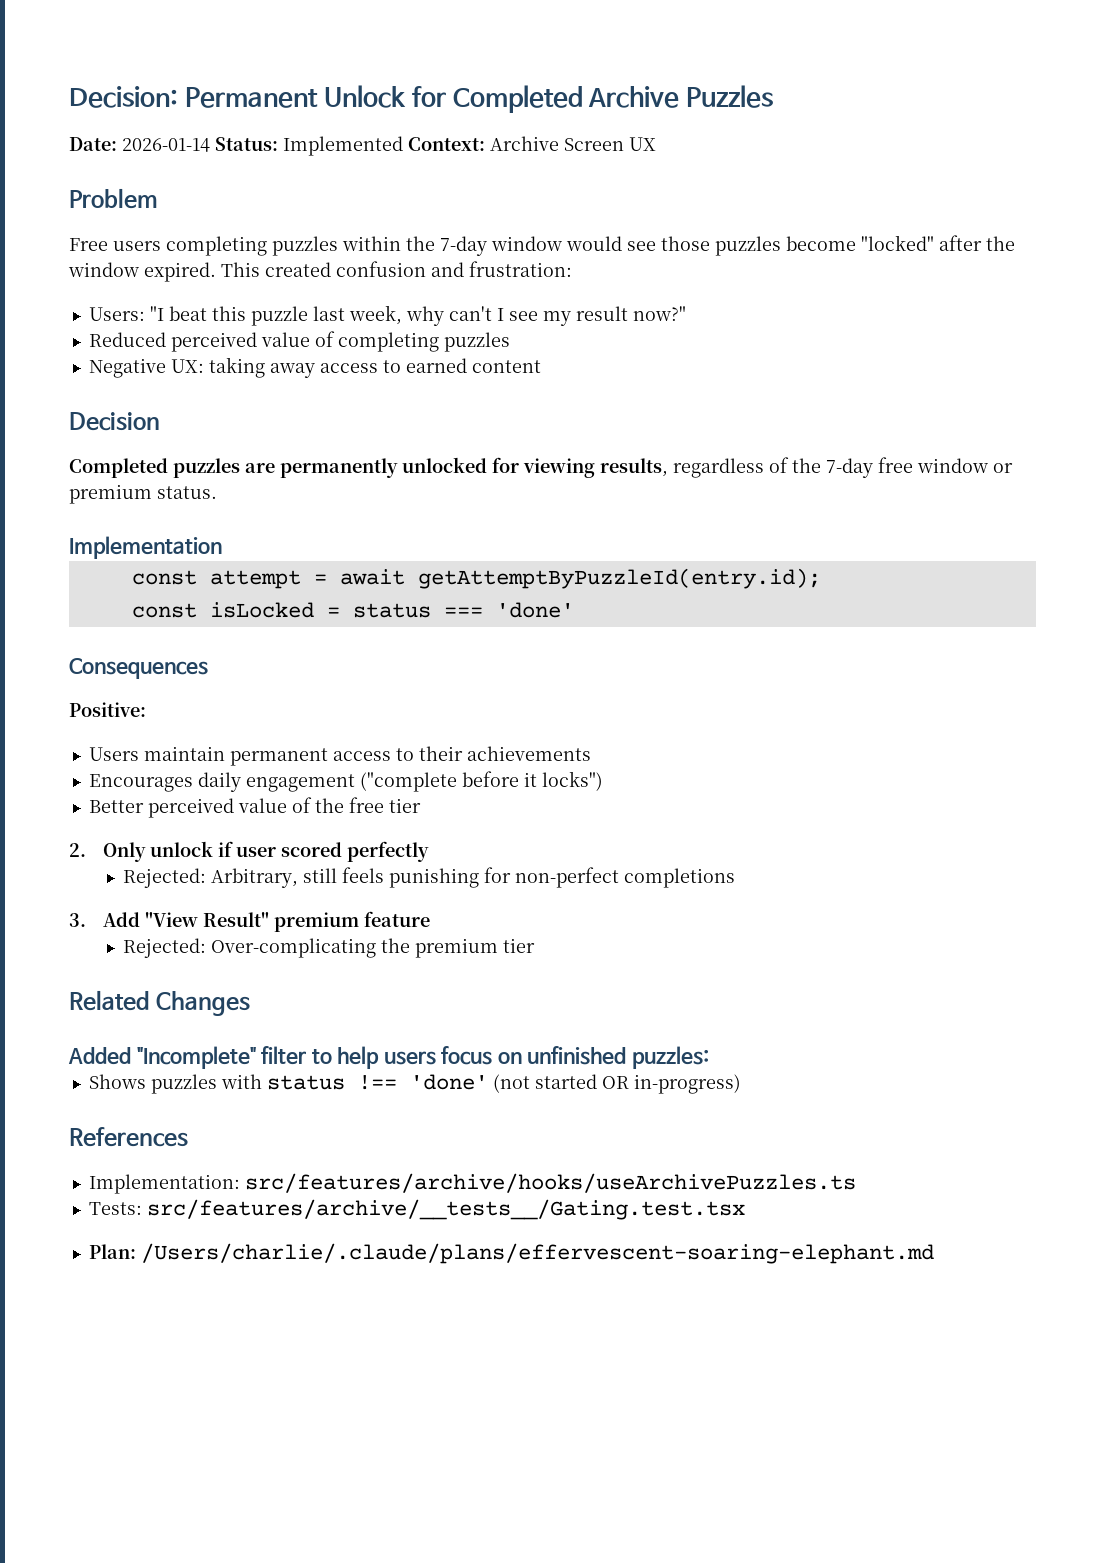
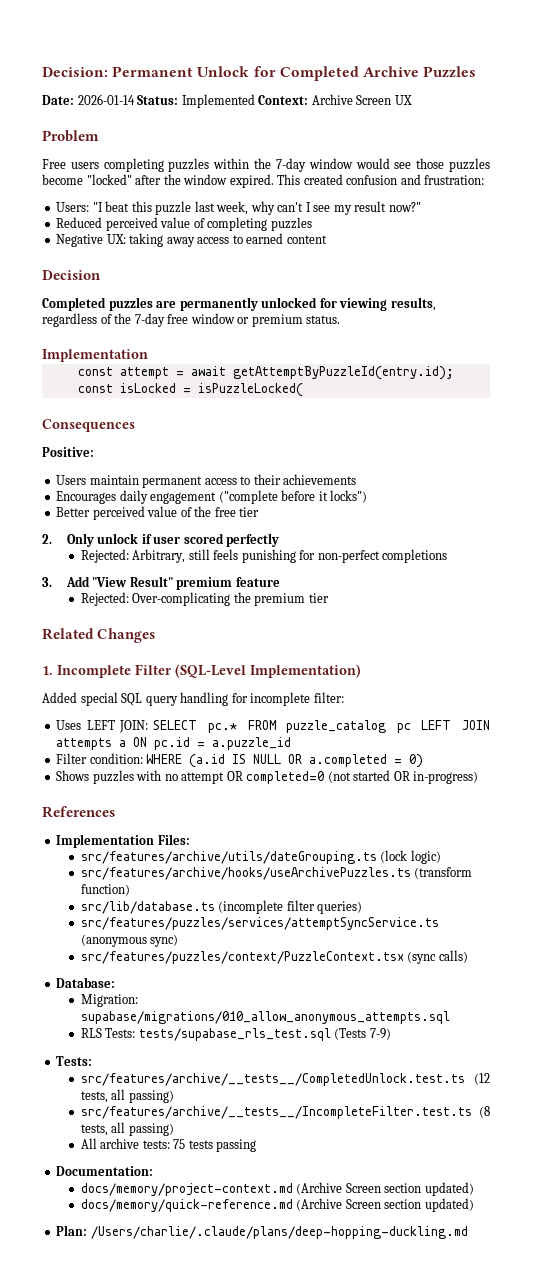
[352,602,574,618] status === 'done' -> [197,383,303,397] isPuzzleLocked(
[68,1046,709,1069] Added "Incomplete" filter to help users focus on unfinished puzzles: -> [42,664,361,678] [42,692,344,706] [56,720,491,733] [56,737,292,750] [56,753,424,768] 1. Incomplete Filter (SQL-Level Implementation) // Added special SQL query handling for incomplete filter: // Uses LEFT JOIN: SELECT pc.* FROM puzzle_catalog pc LEFT JOIN attempts a ON pc.id = a.puzzle_id // Filter condition: WHERE (a.id IS NULL OR a.completed = 0)
[266,1074,488,1090] status !== 'done' -> [164,771,325,784] no attempt OR completed=0
[88,1173,856,1194] [88,1199,745,1220] Implementation: src/features/archive/hooks/useArchivePuzzles.ts // Tests: src/features/archive/__tests__/Gating.test.tsx -> [56,834,190,848] [80,850,441,864] [80,867,473,880] [80,884,130,896] [80,900,363,914] [80,917,439,930] [80,934,179,947] [80,950,468,964] [56,977,116,988] [80,994,138,1007] [80,1011,450,1024] [80,1028,391,1041] [56,1056,93,1066] [80,1073,490,1086] [80,1089,174,1103] [80,1106,490,1119] [80,1122,174,1136] [80,1138,257,1152] [56,1166,154,1176] [80,1182,474,1196] [80,1198,474,1212] Implementation Files: // src/features/archive/utils/dateGrouping.ts (lock logic) // src/features/archive/hooks/useArchivePuzzles.ts (transform function) // src/lib/database.ts (incomplete filter queries) // src/features/puzzles/services/attemptSyncService.ts (anonymous sync) // src/features/puzzles/context/PuzzleContext.tsx (sync calls) // Database: // Migration: supabase/migrations/010_allow_anonymous_attempts.sql // RLS Tests: tests/supabase_rls_test.sql (Tests 7-9) // Tests: // src/features/archive/__tests__/CompletedUnlock.test.ts (12 tests, all passing) // src/features/archive/__tests__/IncompleteFilter.test.ts (8 tests, all passing) // All archive tests: 75 tests passing // Documentation: // docs/memory/project-context.md (Archive Screen section updated) // docs/memory/quick-reference.md (Archive Screen section updated)
[140,1243,934,1264] /Users/charlie/.claude/plans/effervescent-soaring-elephant.md -> [90,1226,468,1239] /Users/charlie/.claude/plans/deep-hopping-duckling.md

